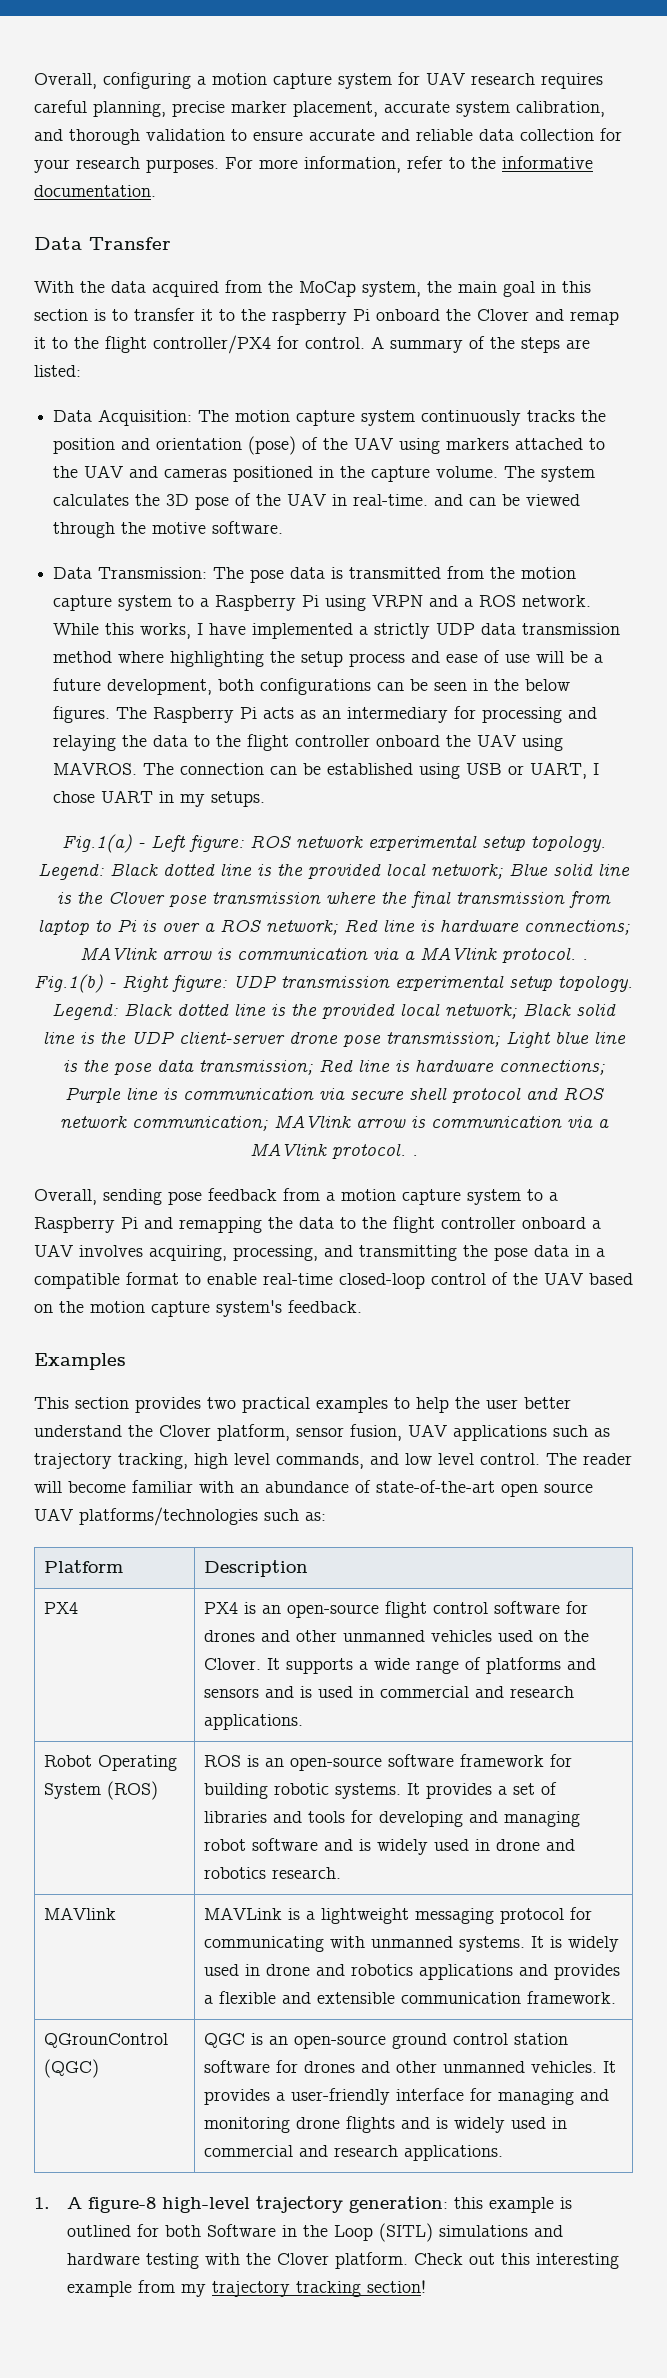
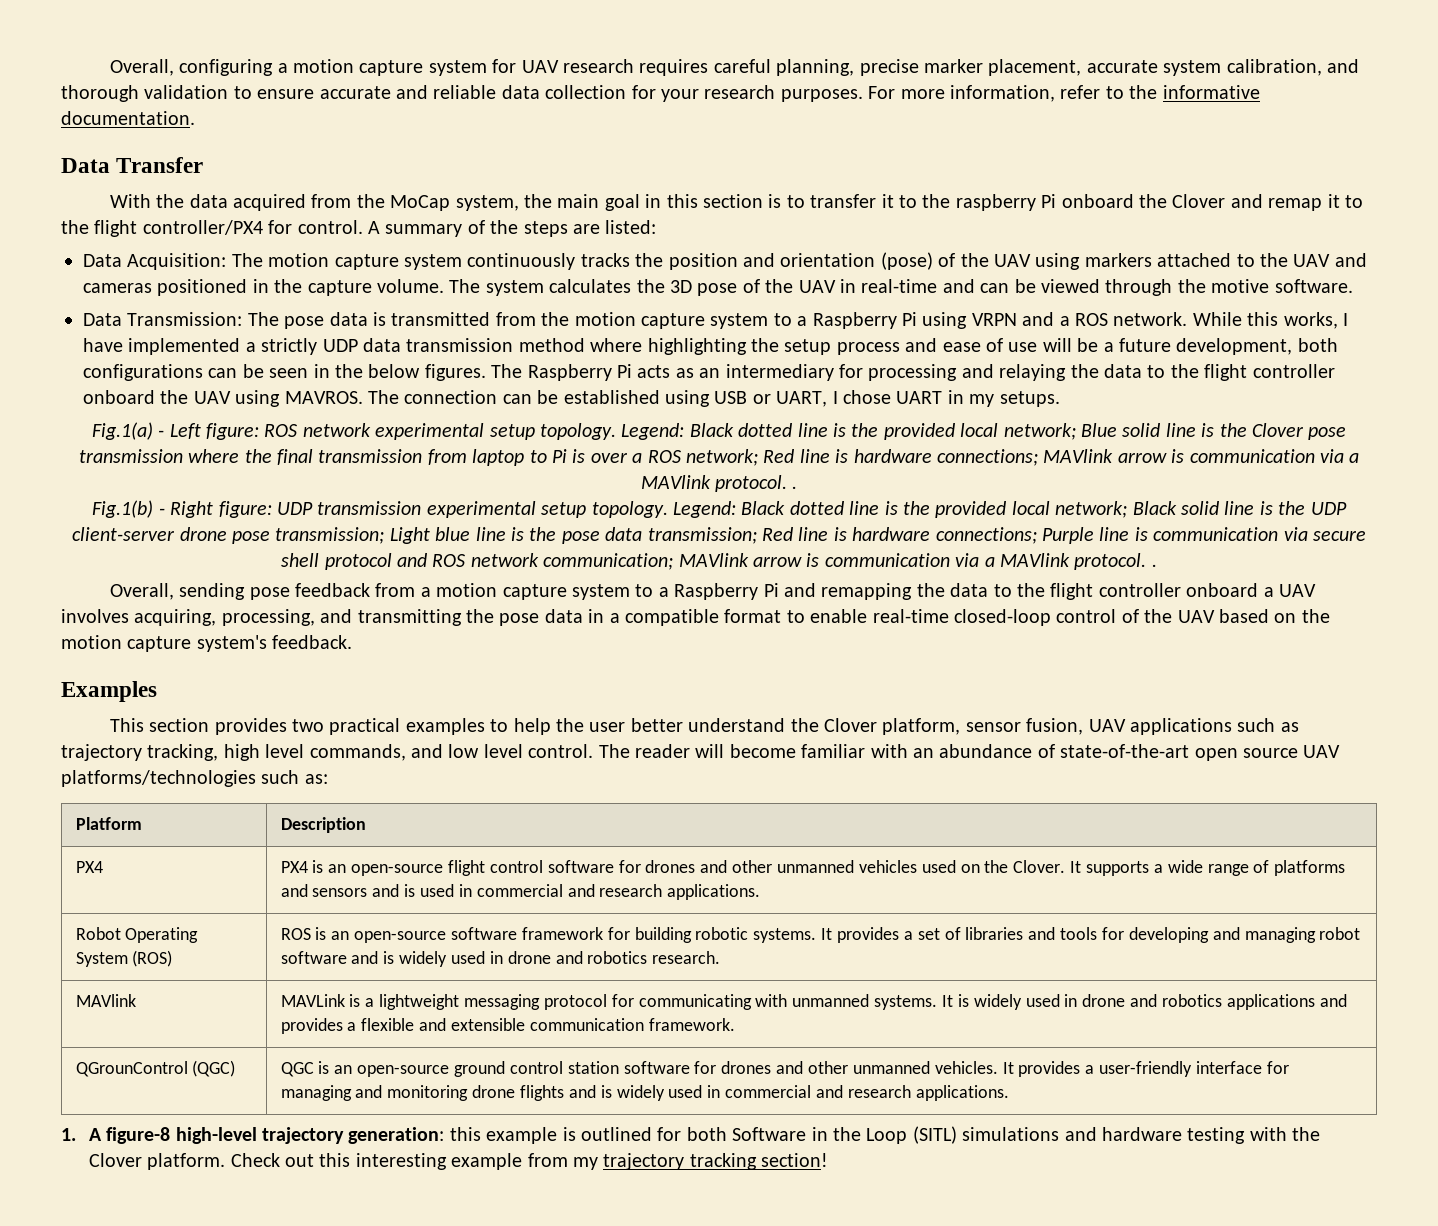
[353,494,429,506] real-time. -> [861,279,938,293] real-time

